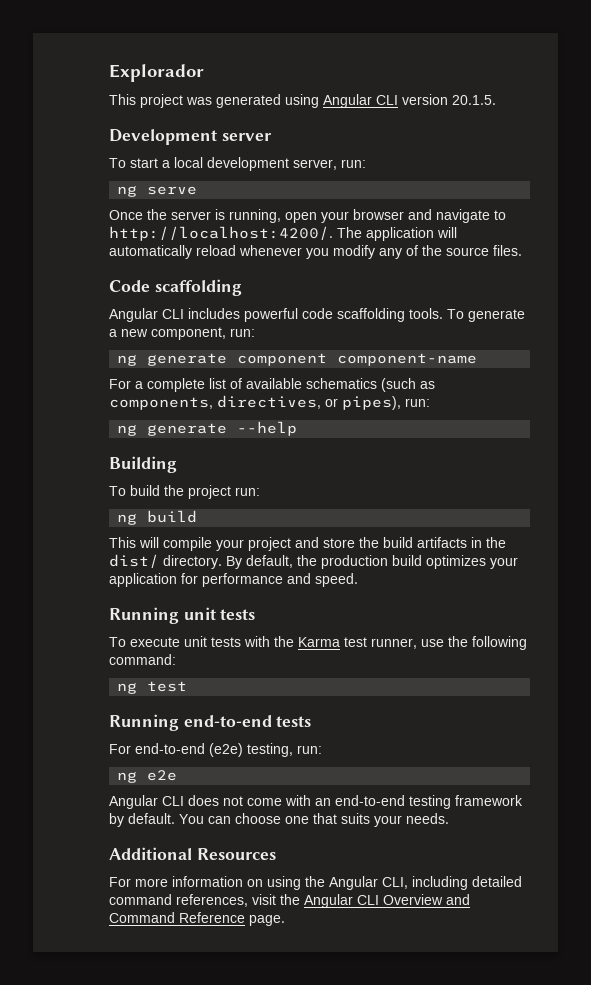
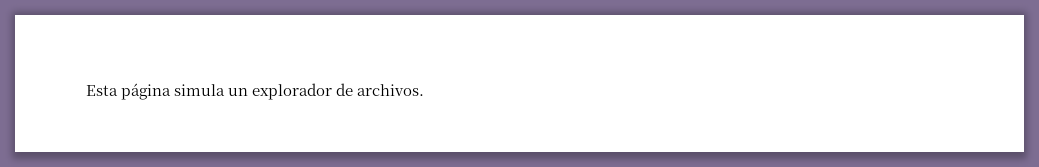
[109,64,204,82] [109,94,496,108] [109,129,272,145] [109,157,366,171] [117,185,198,197] [109,209,506,223] [109,226,457,241] [109,245,522,259] [109,279,242,296] [109,308,525,322] [109,327,255,340] [117,353,478,366] [109,378,435,392] [109,395,430,410] [117,421,298,436] [109,456,177,473] [109,485,260,499] [117,510,198,525] [109,537,506,551] [109,554,518,569] [109,573,358,587] [109,607,256,624] [109,636,527,650] [109,654,176,665] [117,681,188,694] [109,714,312,731] [109,743,322,757] [117,770,178,783] [109,795,523,809] [109,813,449,827] [109,847,276,860] [109,876,522,890] [109,894,470,908] [109,912,285,926] Explorador // This project was generated using Angular CLI version 20.1.5. // Development server // To start a local development server, run: // ng serve // Once the server is running, open your browser and navigate to http://localhost:4200/. The application will automatically reload whenever you modify any of the source files. // Code scaffolding // Angular CLI includes powerful code scaffolding tools. To generate a new component, run: // ng generate component component-name // For a complete list of available schematics (such as components, directives, or pipes), run: // ng generate --help // Building // To build the project run: // ng build // This will compile your project and store the build artifacts in the dist/ directory. By default, the production build optimizes your application for performance and speed. // Running unit tests // To execute unit tests with the Karma test runner, use the following command: // ng test // Running end-to-end tests // For end-to-end (e2e) testing, run: // ng e2e // Angular CLI does not come with an end-to-end testing framework by default. You can choose one that suits your needs. // Additional Resources // For more information on using the Angular CLI, including detailed command references, visit the Angular CLI Overview and Command Reference page. -> [86,83,425,100] Esta página simula un explorador de archivos.

